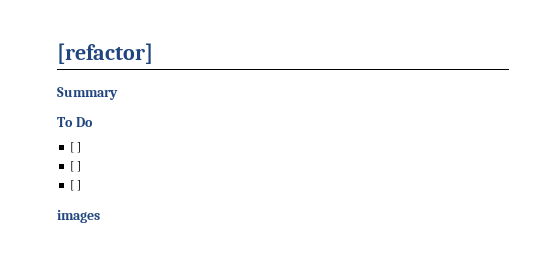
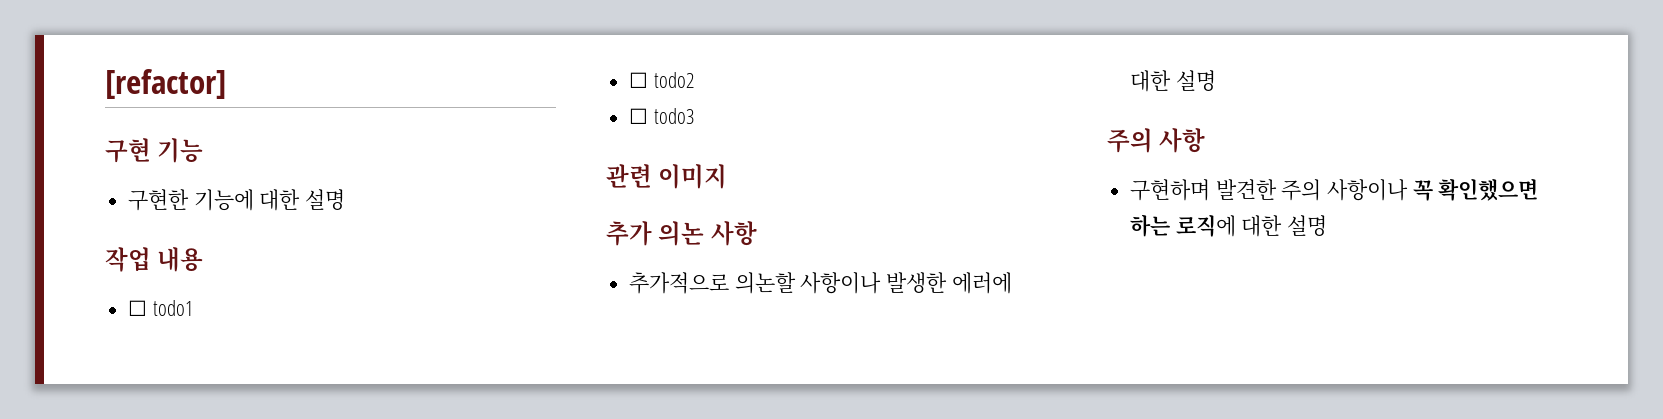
[57,87,118,100] [57,117,93,127] [70,142,82,153] [70,161,82,172] [70,180,82,191] [57,210,100,223] Summary // To Do // [ ] // [ ] // [ ] // images -> [105,138,204,163] [128,189,346,211] [105,247,204,272] [128,300,193,316] [629,72,694,88] [629,108,694,124] [606,164,728,189] [606,221,757,246] [629,272,1012,294] [1130,70,1216,92] [1107,128,1206,153] [1130,179,1539,201] [1130,214,1328,237] 구현 기능 // 구현한 기능에 대한 설명 // 작업 내용 // ☐ todo1 // ☐ todo2 // ☐ todo3 // 관련 이미지 // 추가 의논 사항 // 추가적으로 의논할 사항이나 발생한 에러에 대한 설명 // 주의 사항 // 구현하며 발견한 주의 사항이나 꼭 확인했으면 하는 로직에 대한 설명

